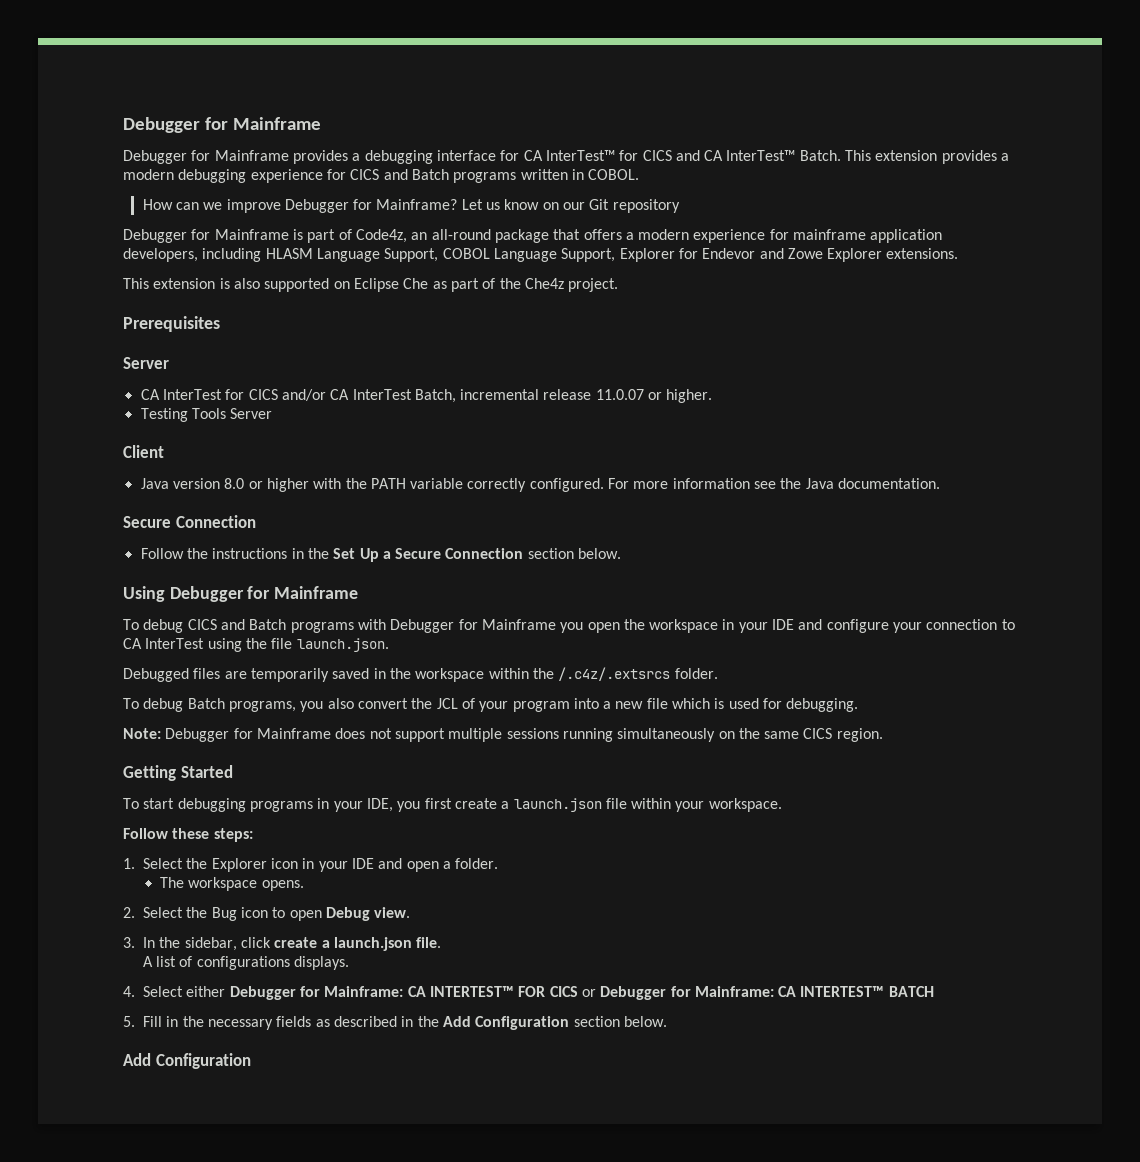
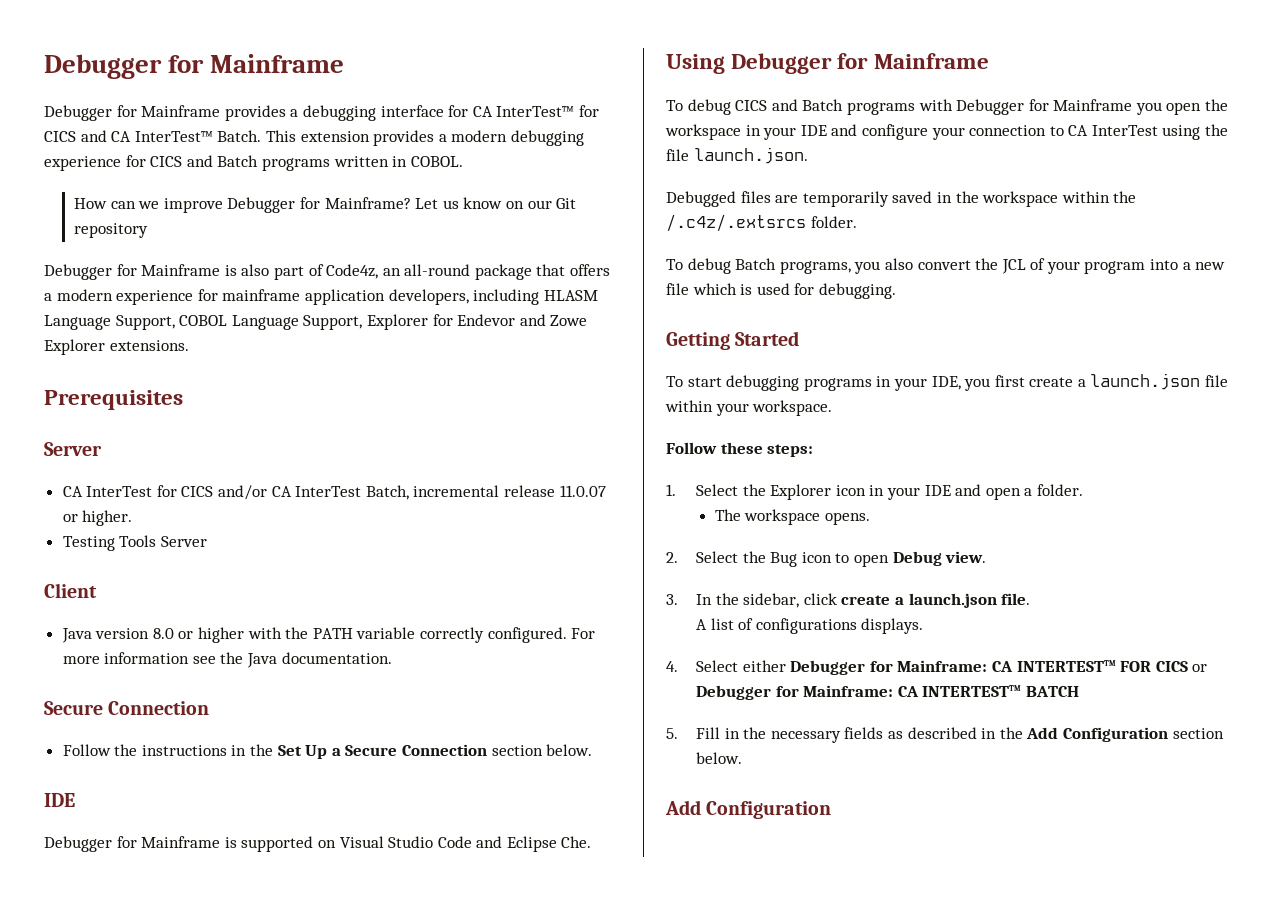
(303, 234) none -> [241,264,270,276] also
[123,278,619,292] // This extension is also supported on Eclipse Che as part of the Che4z project. -> (189, 345) none
(622, 553) none -> [44,793,75,807] [44,836,592,852] // IDE // Debugger for Mainframe is supported on Visual Studio Code and Eclipse Che.
[123,728,883,742] // Note: Debugger for Mainframe does not support multiple sessions running simultaneously on the same CICS region. -> (896, 291) none

